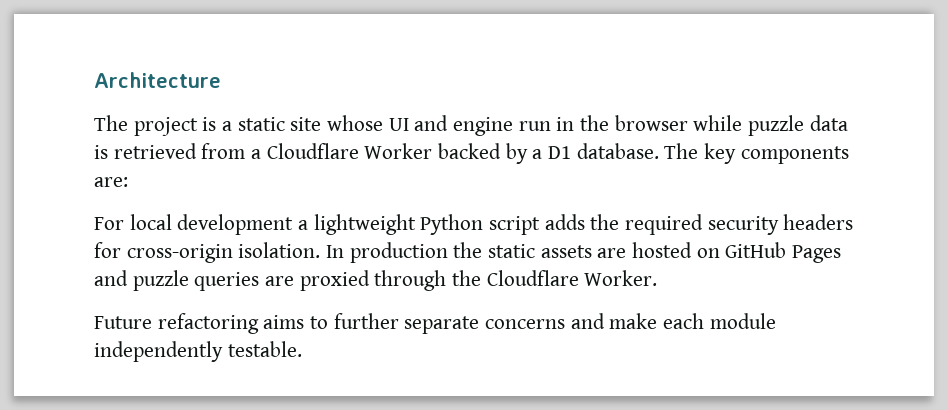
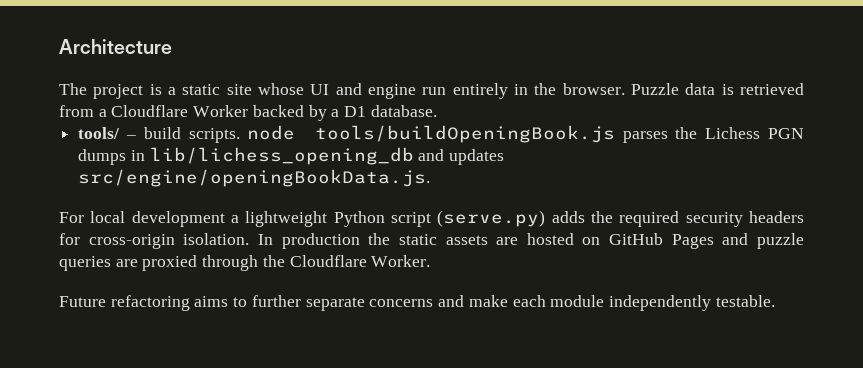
(551, 126) none -> [452,83,508,99] entirely
[614,115,805,136] browser while puzzle -> [562,83,679,95] browser. Puzzle
[664,143,849,164] [94,177,128,187] The key components are: -> [78,125,804,143] [78,147,505,165] [78,169,431,187] // tools/ – build scripts. node tools/buildOpeningBook.js parses the Lichess PGN dumps in lib/lichess_opening_db and updates src/engine/openingBookData.js.
(541, 225) none -> [437,210,546,227] (serve.py)

